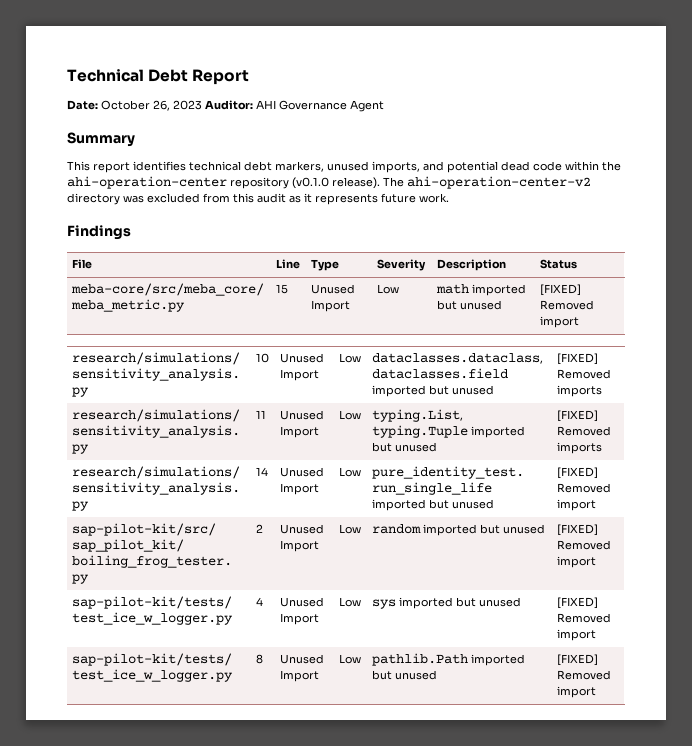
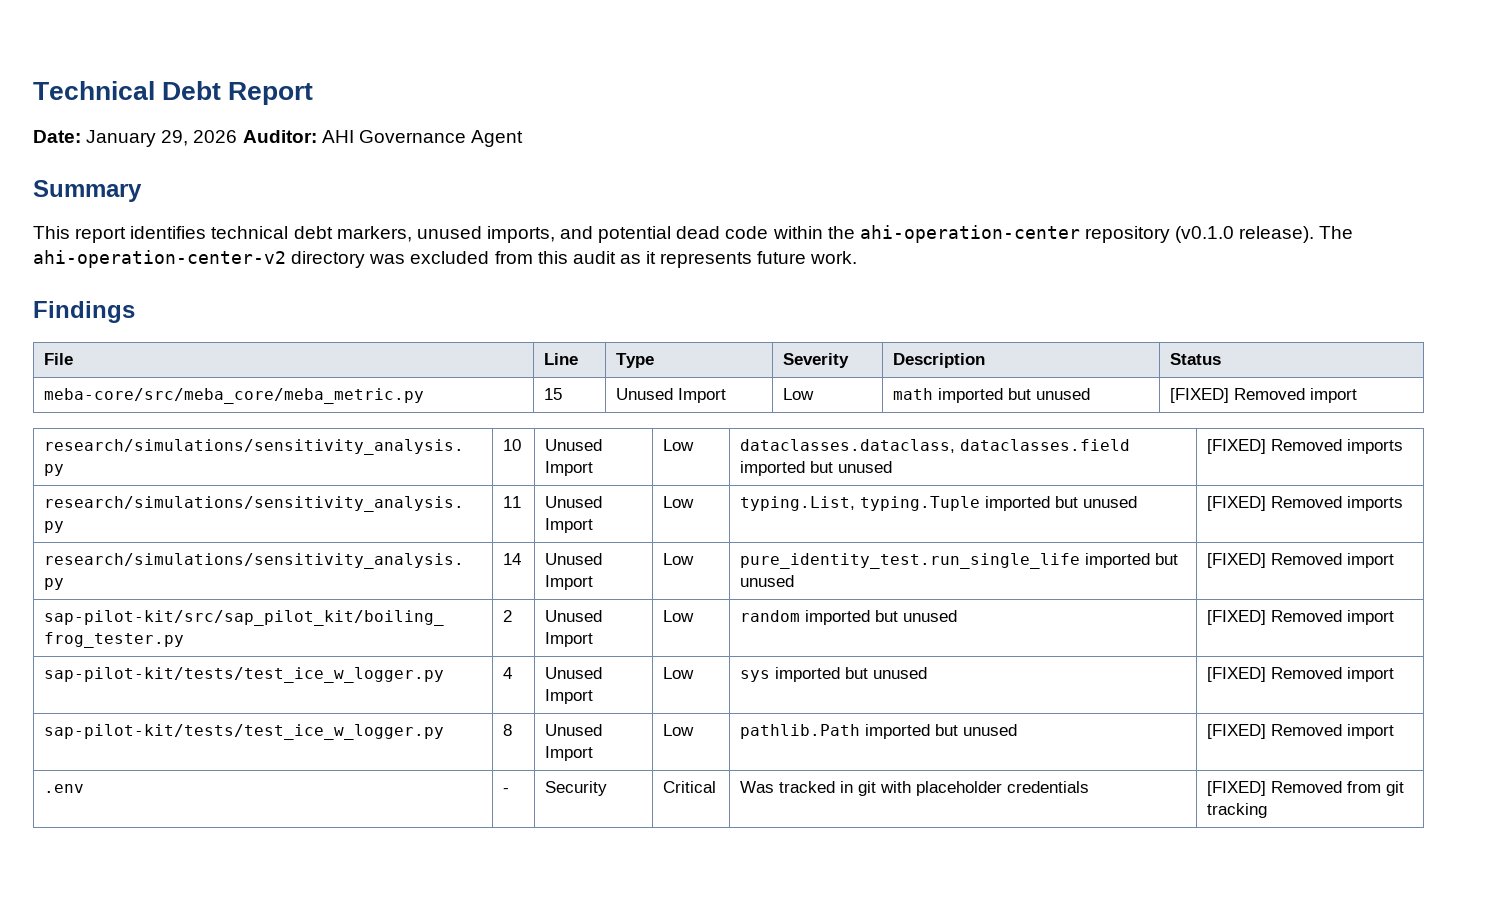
[101,100,202,111] October 26, 2023 -> [86,130,238,147] January 29, 2026
(597, 692) none -> [44,784,85,793] [503,788,510,793] [545,781,608,796] [663,781,717,793] [740,781,1090,796] [1207,781,1405,796] [1207,803,1268,818] // .env | - | Security | Critical | Was tracked in git with placeholder credentials | [FIXED] Removed from git tracking

